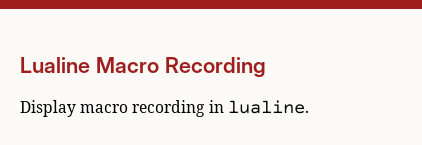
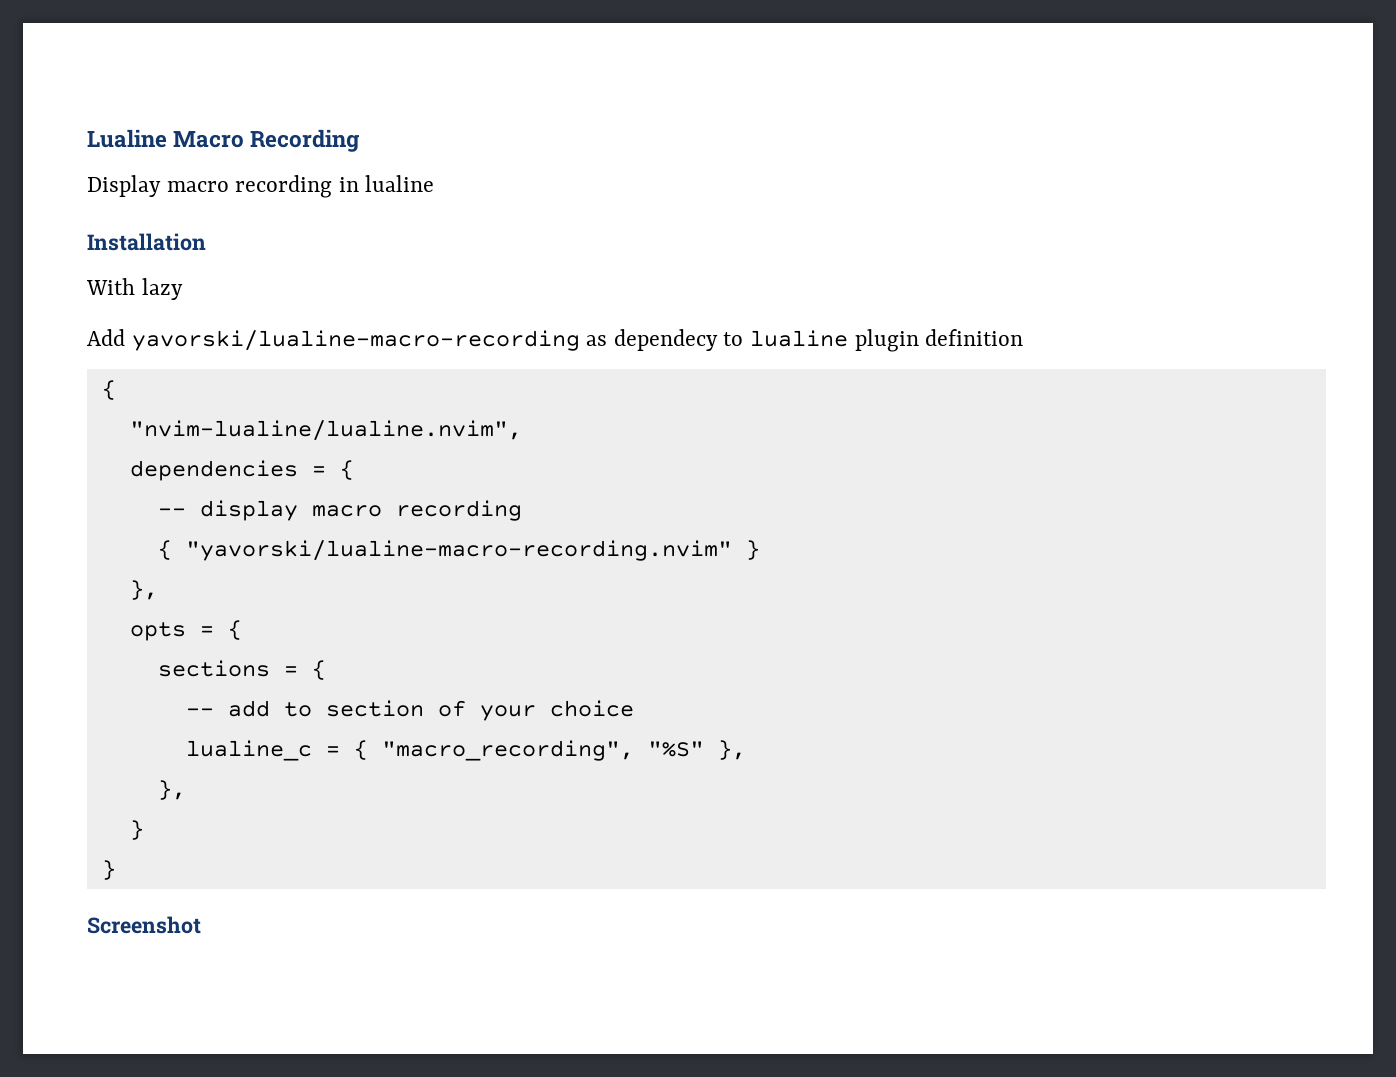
[227,100,309,114] lualine. -> [365,175,435,192] [87,233,206,251] [86,278,183,300] [87,329,1024,352] [101,380,116,400] [129,420,522,441] [129,460,354,481] [157,500,522,521] [157,540,760,561] [129,580,158,600] [129,620,242,641] [157,660,326,680] [185,700,634,721] [185,740,746,761] [157,780,186,800] [129,820,144,840] [101,860,116,880] [87,916,201,934] lualine // Installation // With lazy // Add yavorski/lualine-macro-recording as dependecy to lualine plugin definition // { // "nvim-lualine/lualine.nvim", // dependencies = { // -- display macro recording // { "yavorski/lualine-macro-recording.nvim" } // }, // opts = { // sections = { // -- add to section of your choice // lualine_c = { "macro_recording", "%S" }, // }, // } // } // Screenshot

